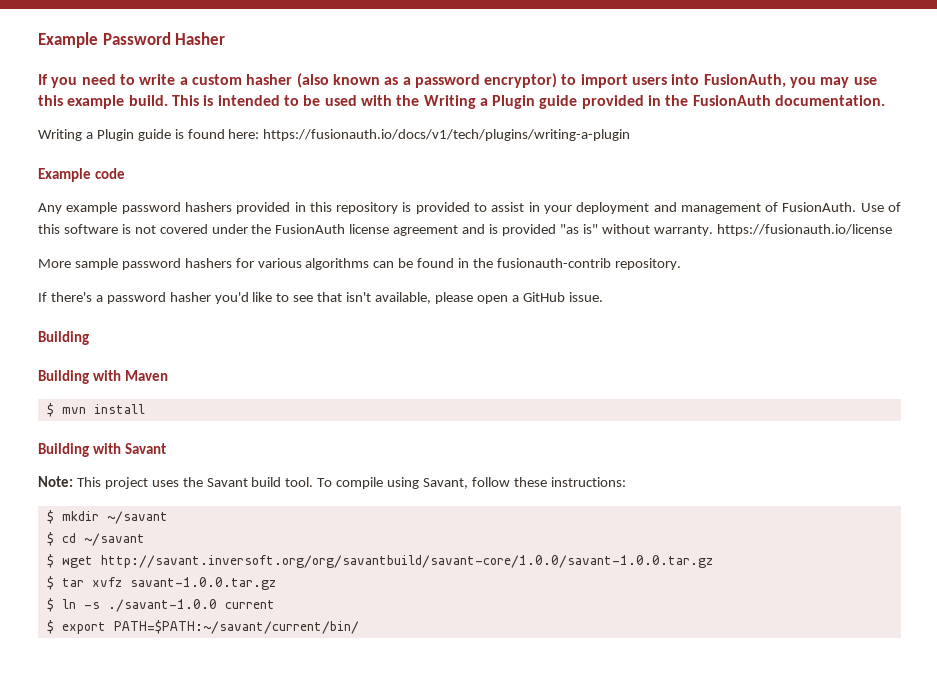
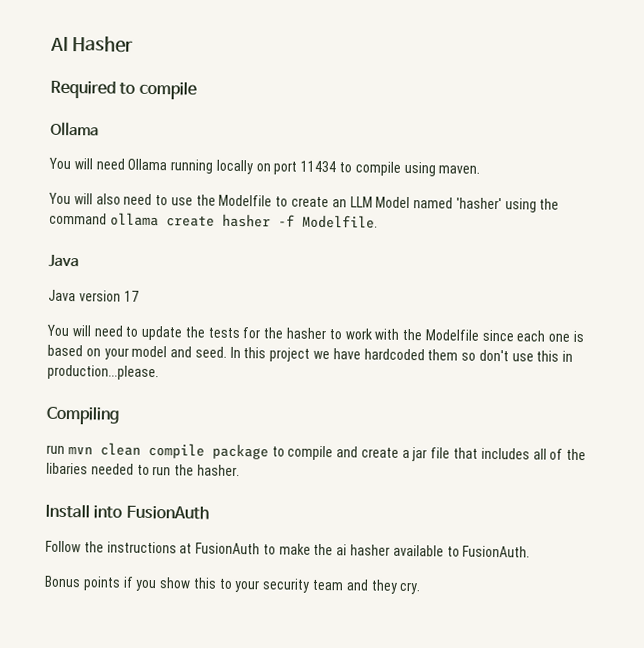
[38,32,171,48] Example Password -> [50,36,68,52] AI
[38,73,877,88] [38,95,886,109] [38,129,631,141] [38,168,126,182] [38,202,901,214] [38,224,892,236] [38,258,681,270] [38,292,603,304] [38,331,89,345] [38,370,169,384] [46,403,145,417] [38,443,167,457] [38,476,626,489] [46,510,168,524] [46,532,145,546] [46,554,713,568] [46,576,276,590] [46,598,275,612] [46,620,359,634] If you need to write a custom hasher (also known as a password encryptor) to import users into FusionAuth, you may use this example build. This is intended to be used with the Writing a Plugin guide provided in the FusionAuth documentation. // Writing a Plugin guide is found here: https://fusionauth.io/docs/v1/tech/plugins/writing-a-plugin // Example code // Any example password hashers provided in this repository is provided to assist in your deployment and management of FusionAuth. Use of this software is not covered under the FusionAuth license agreement and is provided "as is" without warranty. https://fusionauth.io/license // More sample password hashers for various algorithms can be found in the fusionauth-contrib repository. // If there's a password hasher you'd like to see that isn't available, please open a GitHub issue. // Building // Building with Maven // $ mvn install // Building with Savant // Note: This project uses the Savant build tool. To compile using Savant, follow these instructions: // $ mkdir ~/savant // $ cd ~/savant // $ wget http://savant.inversoft.org/org/savantbuild/savant-core/1.0.0/savant-1.0.0.tar.gz // $ tar xvfz savant-1.0.0.tar.gz // $ ln -s ./savant-1.0.0 current // $ export PATH=$PATH:~/savant/current/bin/ -> [50,80,197,100] [50,121,99,137] [48,157,481,177] [48,192,560,213] [49,212,378,229] [48,254,79,268] [48,289,139,302] [46,324,585,343] [47,344,574,362] [47,364,159,381] [46,405,120,425] [46,442,587,462] [46,462,240,477] [45,503,209,520] [45,540,531,558] [44,575,421,595] Required to compile // Ollama // You will need Ollama running locally on port 11434 to compile using maven. // You will also need to use the Modelfile to create an LLM Model named 'hasher' using the command ollama create hasher -f Modelfile. // Java // Java version 17 // You will need to update the tests for the hasher to work with the Modelfile since each one is based on your model and seed. In this project we have hardcoded them so don't use this in production...please. // Compiling // run mvn clean compile package to compile and create a jar file that includes all of the libaries needed to run the hasher. // Install into FusionAuth // Follow the instructions at FusionAuth to make the ai hasher available to FusionAuth. // Bonus points if you show this to your security team and they cry.

